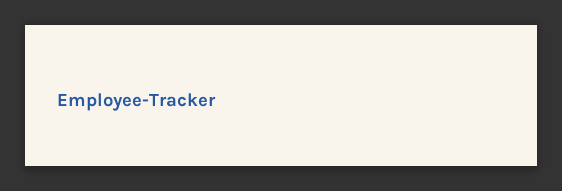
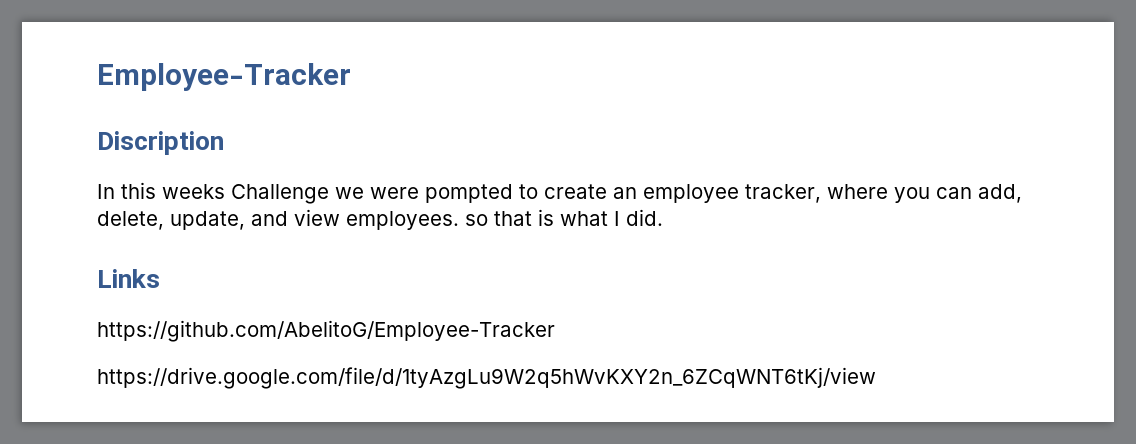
(216, 102) none -> [97,131,224,155] [97,182,1022,204] [97,209,663,230] [97,269,160,288] [97,320,555,342] [97,367,876,389] // Discription // In this weeks Challenge we were pompted to create an employee tracker, where you can add, delete, update, and view employees. so that is what I did. // Links // https://github.com/AbelitoG/Employee-Tracker // https://drive.google.com/file/d/1tyAzgLu9W2q5hWvKXY2n_6ZCqWNT6tKj/view

